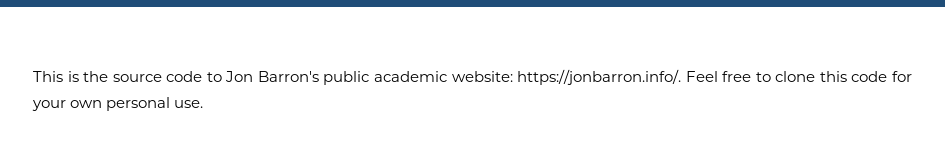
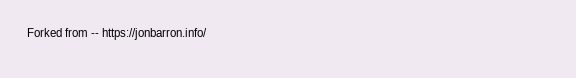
[33,69,912,85] [32,97,204,111] This is the source code to Jon Barron's public academic website: https://jonbarron.info/. Feel free to clone this code for your own personal use. -> [27,28,208,40] Forked from -- https://jonbarron.info/

